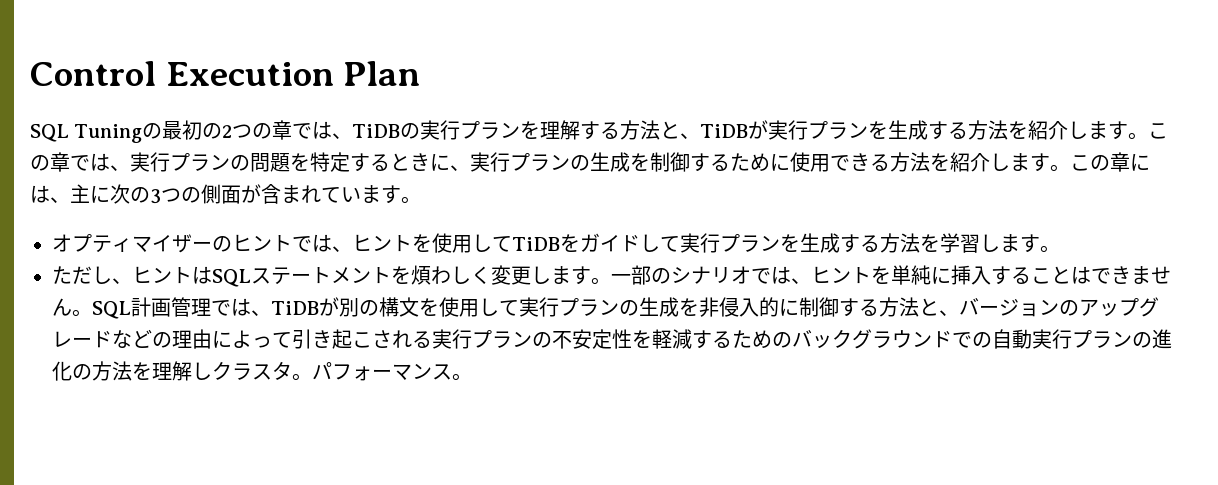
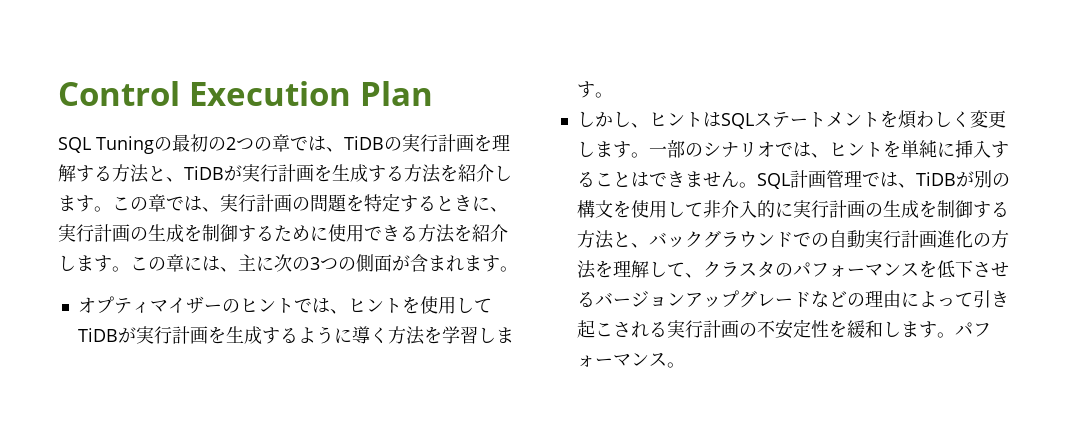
[460,121,521,139] プラン -> [437,134,474,152] 計画
[808,121,869,139] プラン -> [278,164,314,182] 計画
[170,153,230,171] プラン -> [256,194,292,212] 計画
[510,153,570,171] プラン -> [94,224,130,242] 計画
[321,187,361,203] てい -> (464, 263) none
[560,233,880,253] をガイドして実行プランを生成する -> [117,326,388,344] が実行計画を生成するように導く
[52,266,92,284] ただ -> [576,111,613,127] しか
[519,297,799,317] 実行プランの生成を非侵入的に -> [702,200,937,218] 非介入的に実行計画の生成を
(979, 306) none -> [666,230,1009,248] [576,260,1009,279] [576,292,613,307] ックグラウンドでの自動実行計画進化の方法を理解して、クラスタのパフォーマンスを低下させるバ
[1059,300,1079,316] の -> (685, 299) none
[472,330,532,348] プラン -> [702,320,739,338] 計画
[652,329,1172,349] [52,361,292,381] 軽減するためのバックグラウンドでの自動実行プランの進化の方法を理解しクラスタ -> [846,320,937,338] 緩和します

